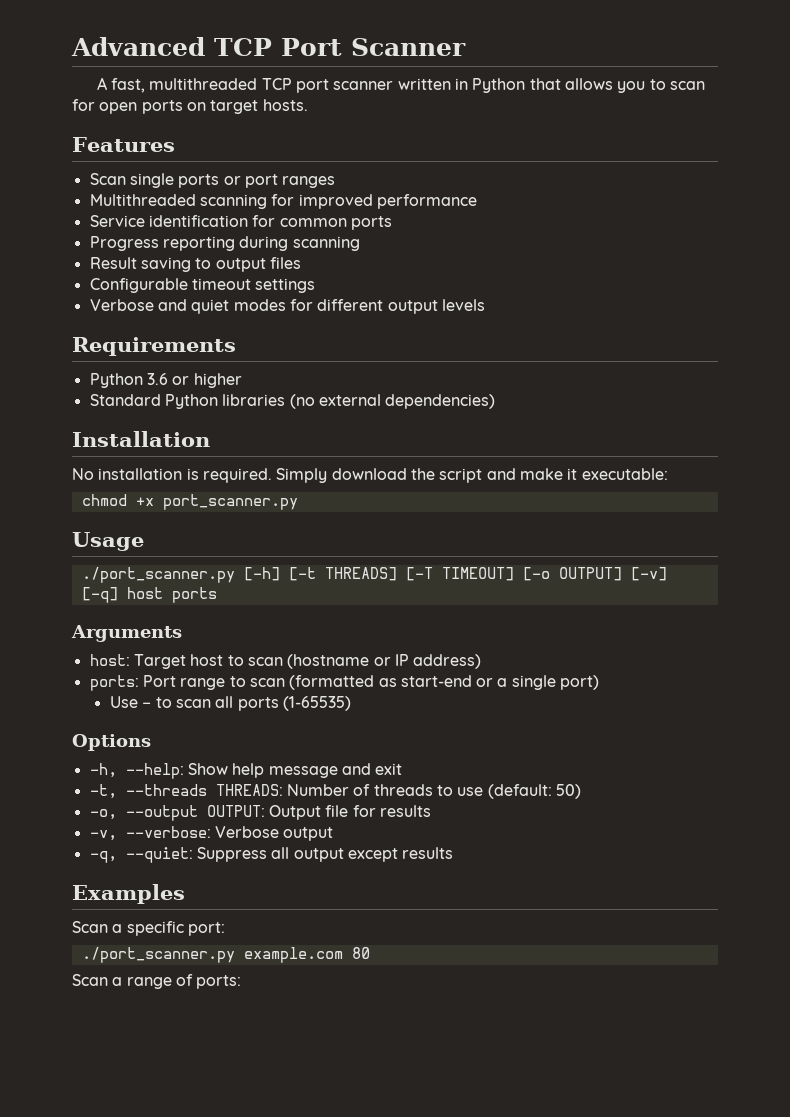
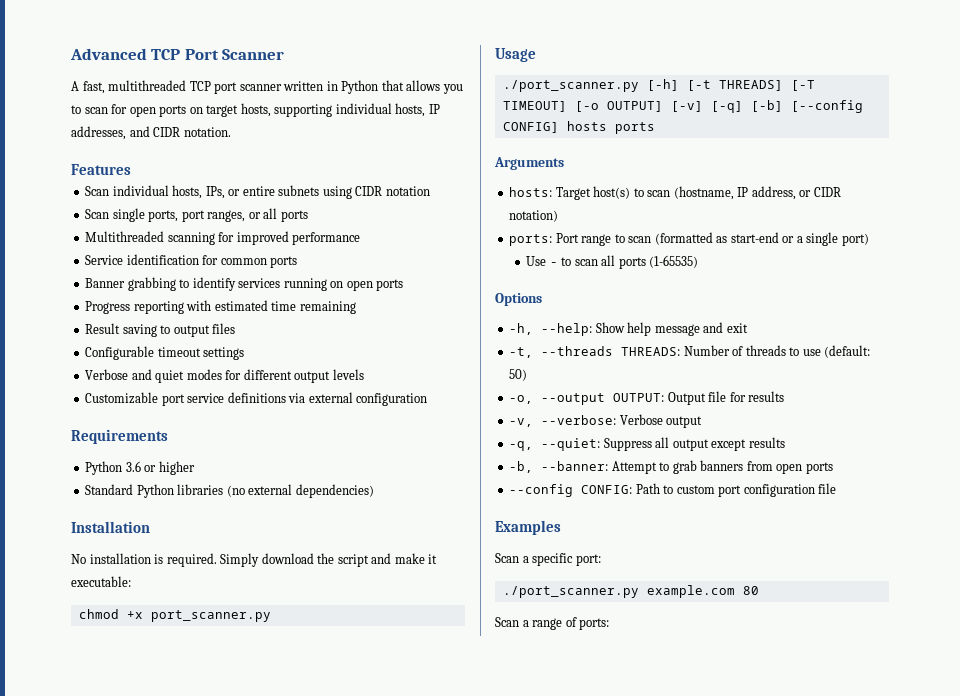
[262,99,308,111] [72,137,175,152] [89,173,336,188] hosts. // Features // Scan single ports or port ranges -> [240,103,440,117] [71,126,231,140] [71,164,131,175] [85,185,430,199] [85,208,308,222] hosts, supporting individual hosts, IP addresses, and CIDR notation. // Features // Scan individual hosts, IPs, or entire subnets using CIDR notation // Scan single ports, port ranges, or all ports
[89,236,360,251] Progress reporting during scanning -> [85,277,404,291] [85,300,356,314] Banner grabbing to identify services running on open ports // Progress reporting with estimated time remaining
(485, 305) none -> [85,392,428,406] // Customizable port service definitions via external configuration
[126,587,217,603] [71,625,182,642] [89,654,482,669] host ports // Arguments // host: Target host to scan (hostname or IP address) -> [750,100,863,113] [502,121,655,134] [494,157,564,170] [509,186,841,200] [509,210,559,222] [-b] [--config CONFIG] hosts ports // Arguments // hosts: Target host(s) to scan (hostname, IP address, or CIDR notation)
(454, 853) none -> [509,460,833,474] [509,483,837,497] // -b, --banner: Attempt to grab banners from open ports // --config CONFIG: Path to custom port configuration file

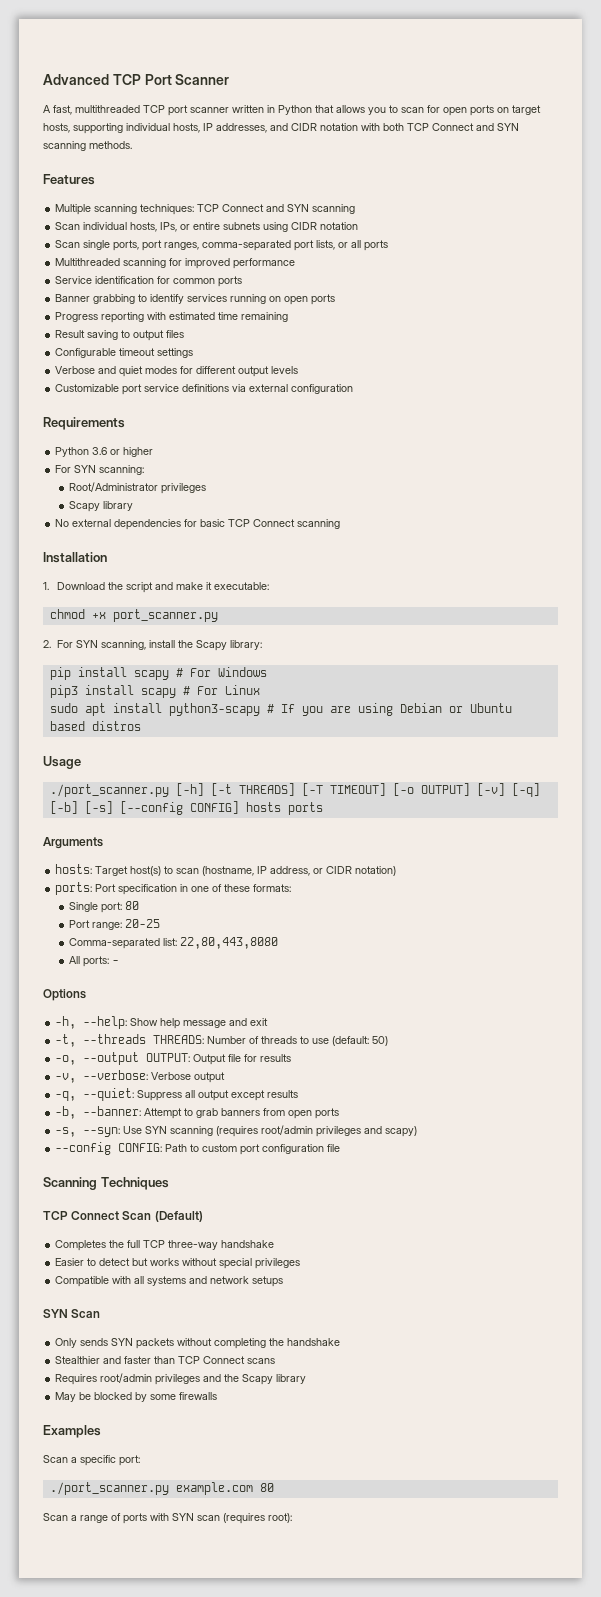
[183,127,231,137] [71,164,131,175] notation. // Features -> [320,123,519,131] [43,141,132,151] [43,174,95,185] [55,204,356,215] notation with both TCP Connect and SYN scanning methods. // Features // Multiple scanning techniques: TCP Connect and SYN scanning
(246, 216) none -> [202,240,336,251] comma-separated port lists,
[85,484,374,498] [71,521,150,533] [71,553,314,567] Standard Python libraries (no external dependencies) // Installation // No installation is required. Simply download -> [55,465,145,475] [69,482,207,494] [69,501,134,512] [55,519,341,530] [43,552,107,563] [43,582,106,590] For SYN scanning: // Root/Administrator privileges // Scapy library // No external dependencies for basic TCP Connect scanning // Installation // 1. Download
(271, 616) none -> [43,640,263,651] [49,667,267,680] [49,685,260,698] [49,703,512,716] [49,721,141,731] // 2. For SYN scanning, install the Scapy library: // pip install scapy # For Windows // pip3 install scapy # For Linux // sudo apt install python3-scapy # If you are using Debian or Ubuntu based distros
(783, 106) none -> [84,801,113,814] [-s]
[581,232,869,246] [526,255,699,269] range to scan (formatted as start-end or a single port) // Use - to scan all ports (1-65535) -> [118,884,292,895] [69,901,140,913] [69,919,161,930] [69,937,279,949] [69,956,120,967] specification in one of these formats: // Single port: 80 // Port range: 20-25 // Comma-separated list: 22,80,443,8080 // All ports: -
(833, 468) none -> [55,1125,418,1137] // -s, --syn: Use SYN scanning (requires root/admin privileges and scapy)
(837, 488) none -> [43,1177,169,1190] [43,1211,203,1222] [55,1240,275,1251] [55,1258,301,1269] [55,1276,284,1287] [43,1309,101,1318] [55,1338,341,1349] [55,1356,276,1364] [55,1373,307,1385] [55,1392,218,1402] // Scanning Techniques // TCP Connect Scan (Default) // Completes the full TCP three-way handshake // Easier to detect but works without special privileges // Compatible with all systems and network setups // SYN Scan // Only sends SYN packets without completing the handshake // Stealthier and faster than TCP Connect scans // Requires root/admin privileges and the Scapy library // May be blocked by some firewalls
[579,618,610,630] ports: -> [123,1513,292,1524] ports with SYN scan (requires root):

